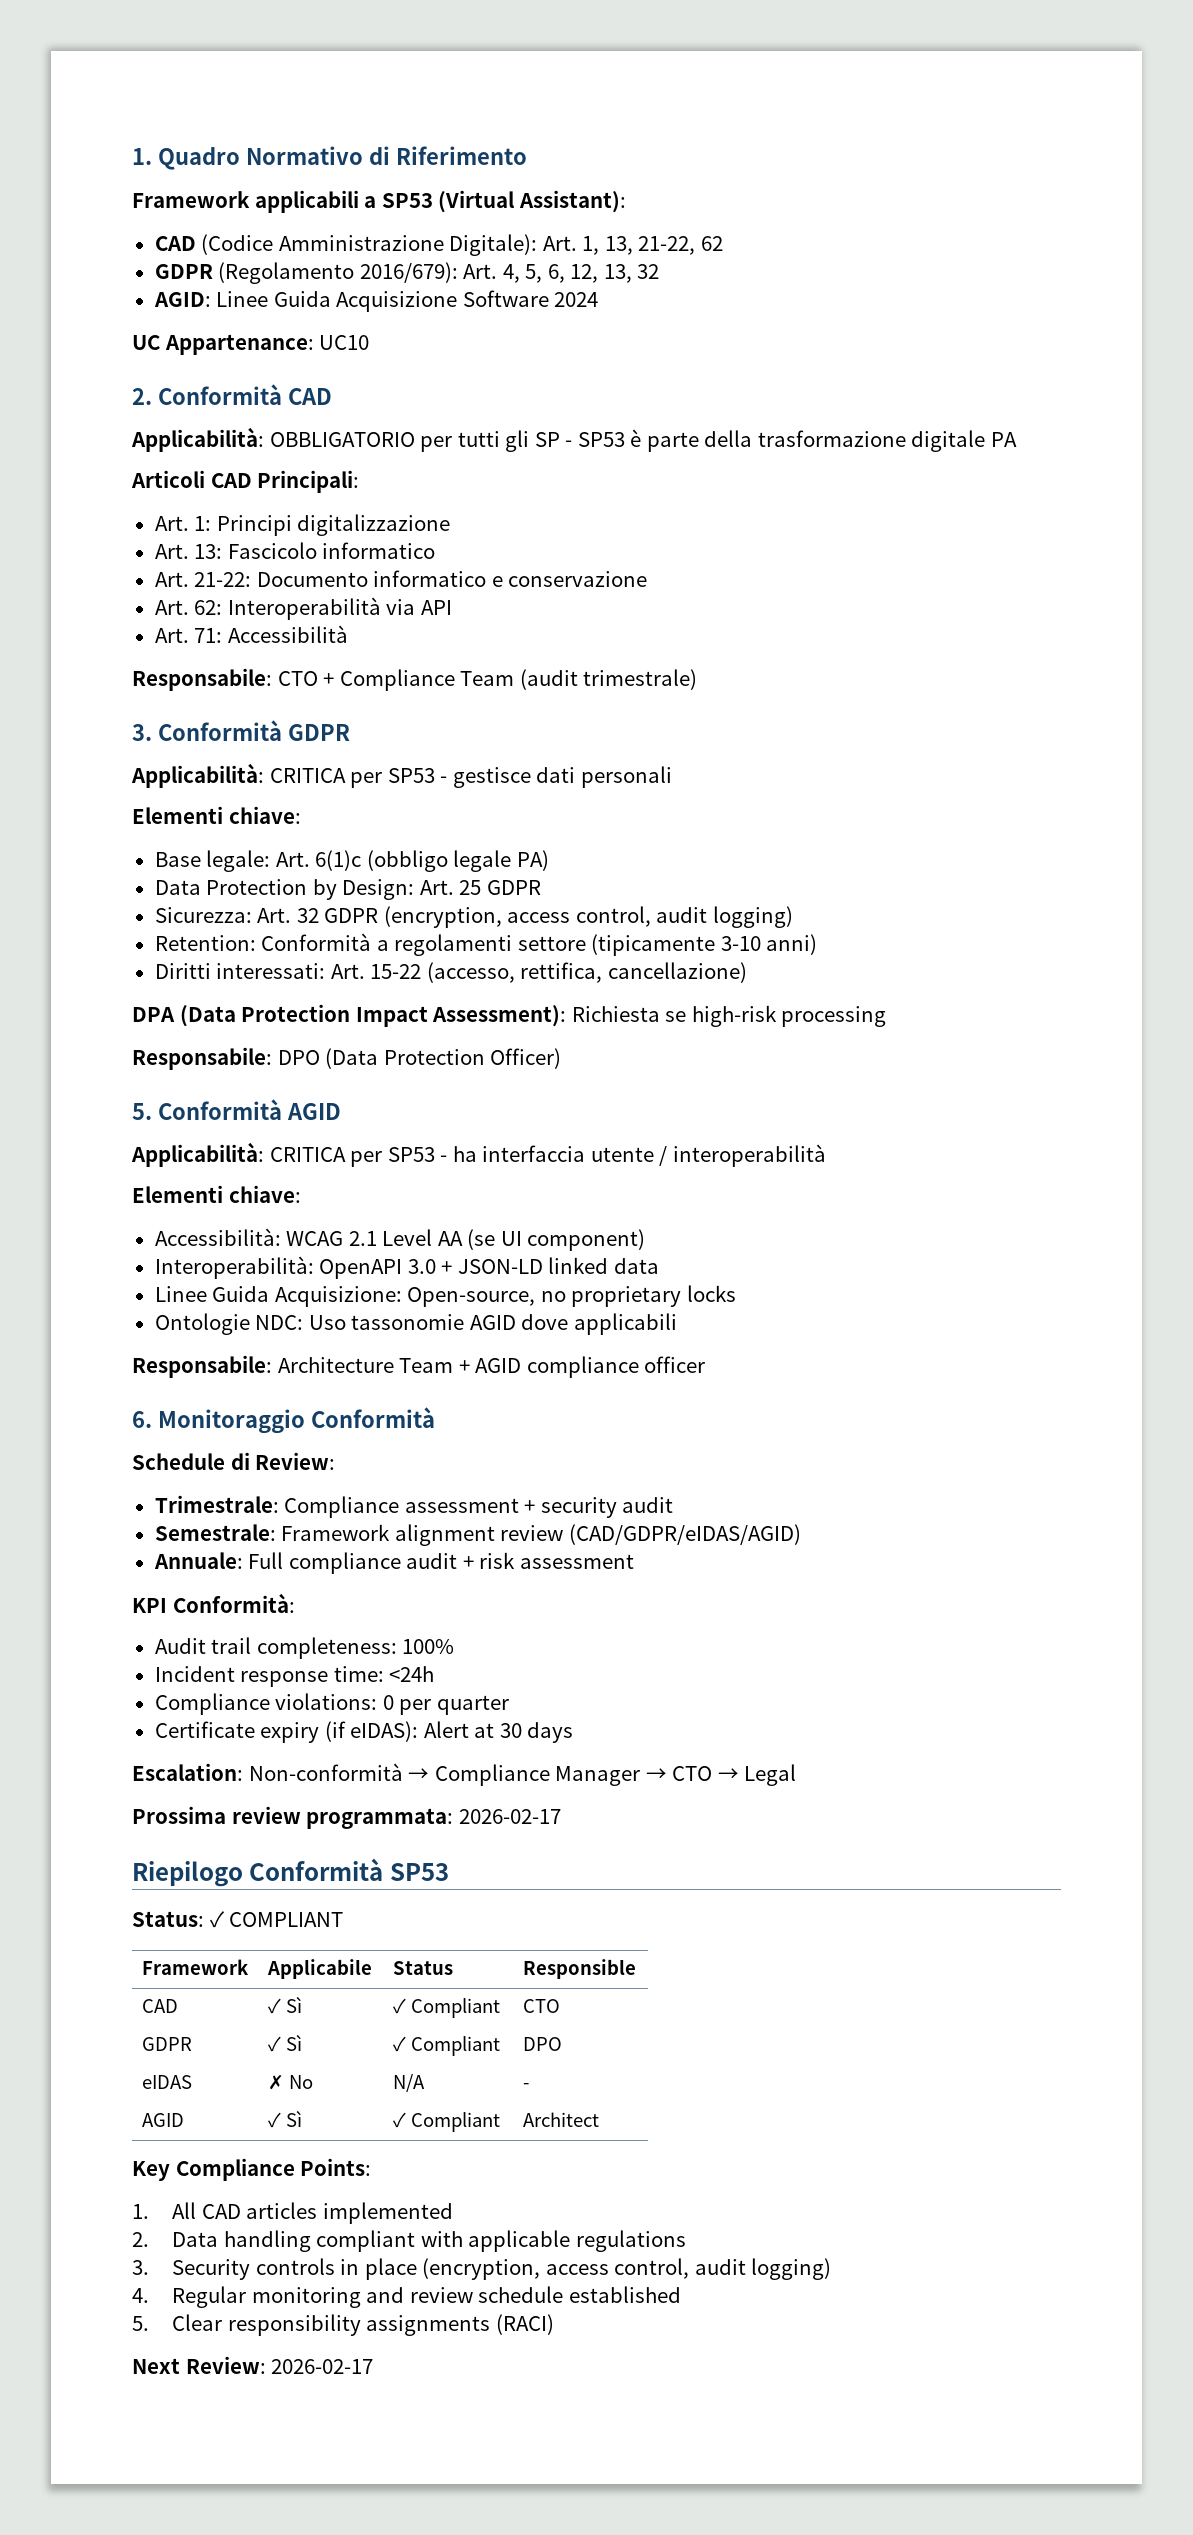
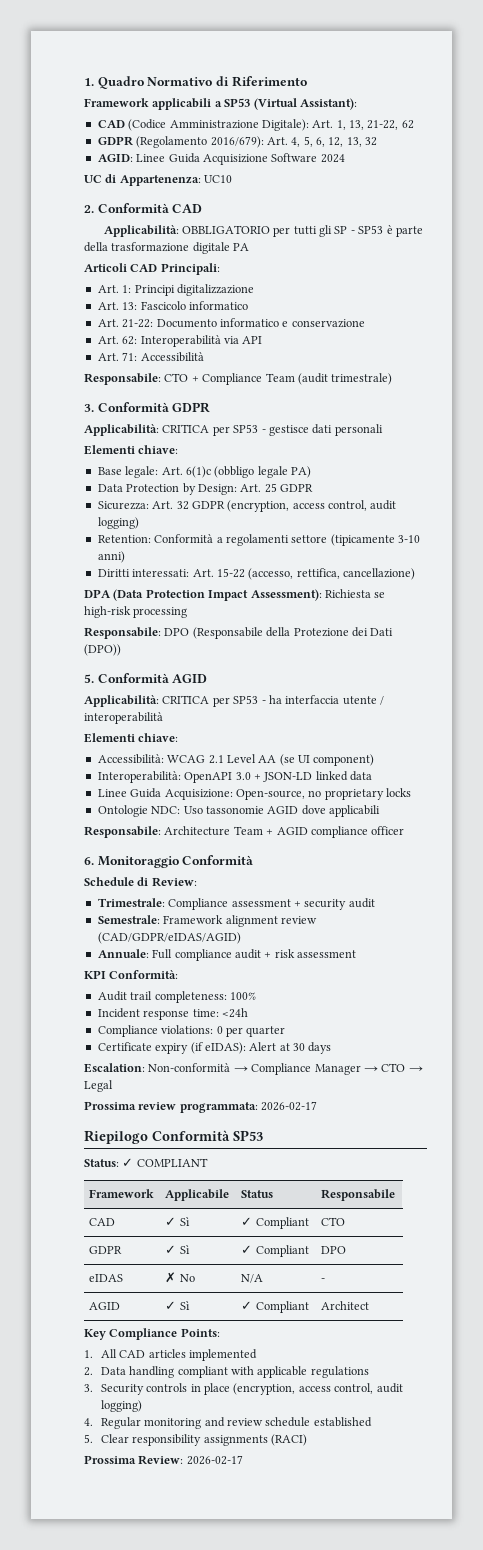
[164,334,314,355] Appartenance: -> [105,174,201,186] di Appartenenza:
[325,1048,562,1069] (Data Protection Officer) -> [192,627,394,639] [84,644,121,656] (Responsabile della Protezione dei Dati (DPO))
[522,1959,636,1979] Responsible -> [321,1189,396,1201] Responsabile
[132,2358,180,2374] Next -> [84,1455,136,1464] Prossima

